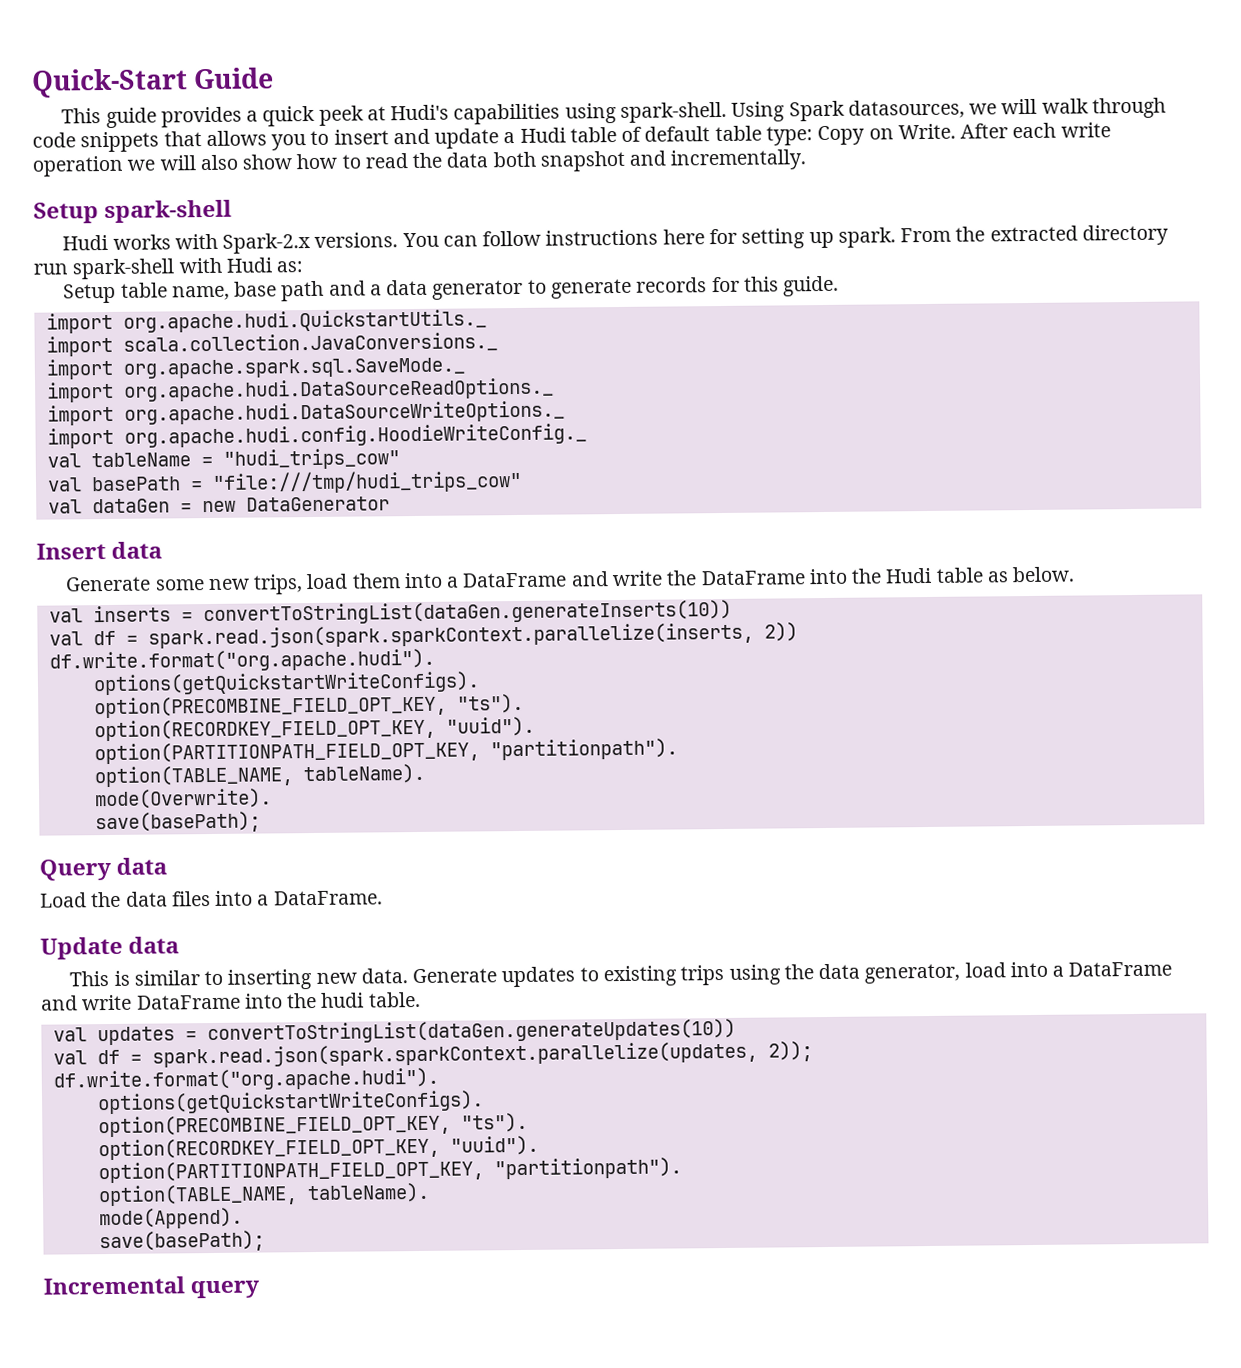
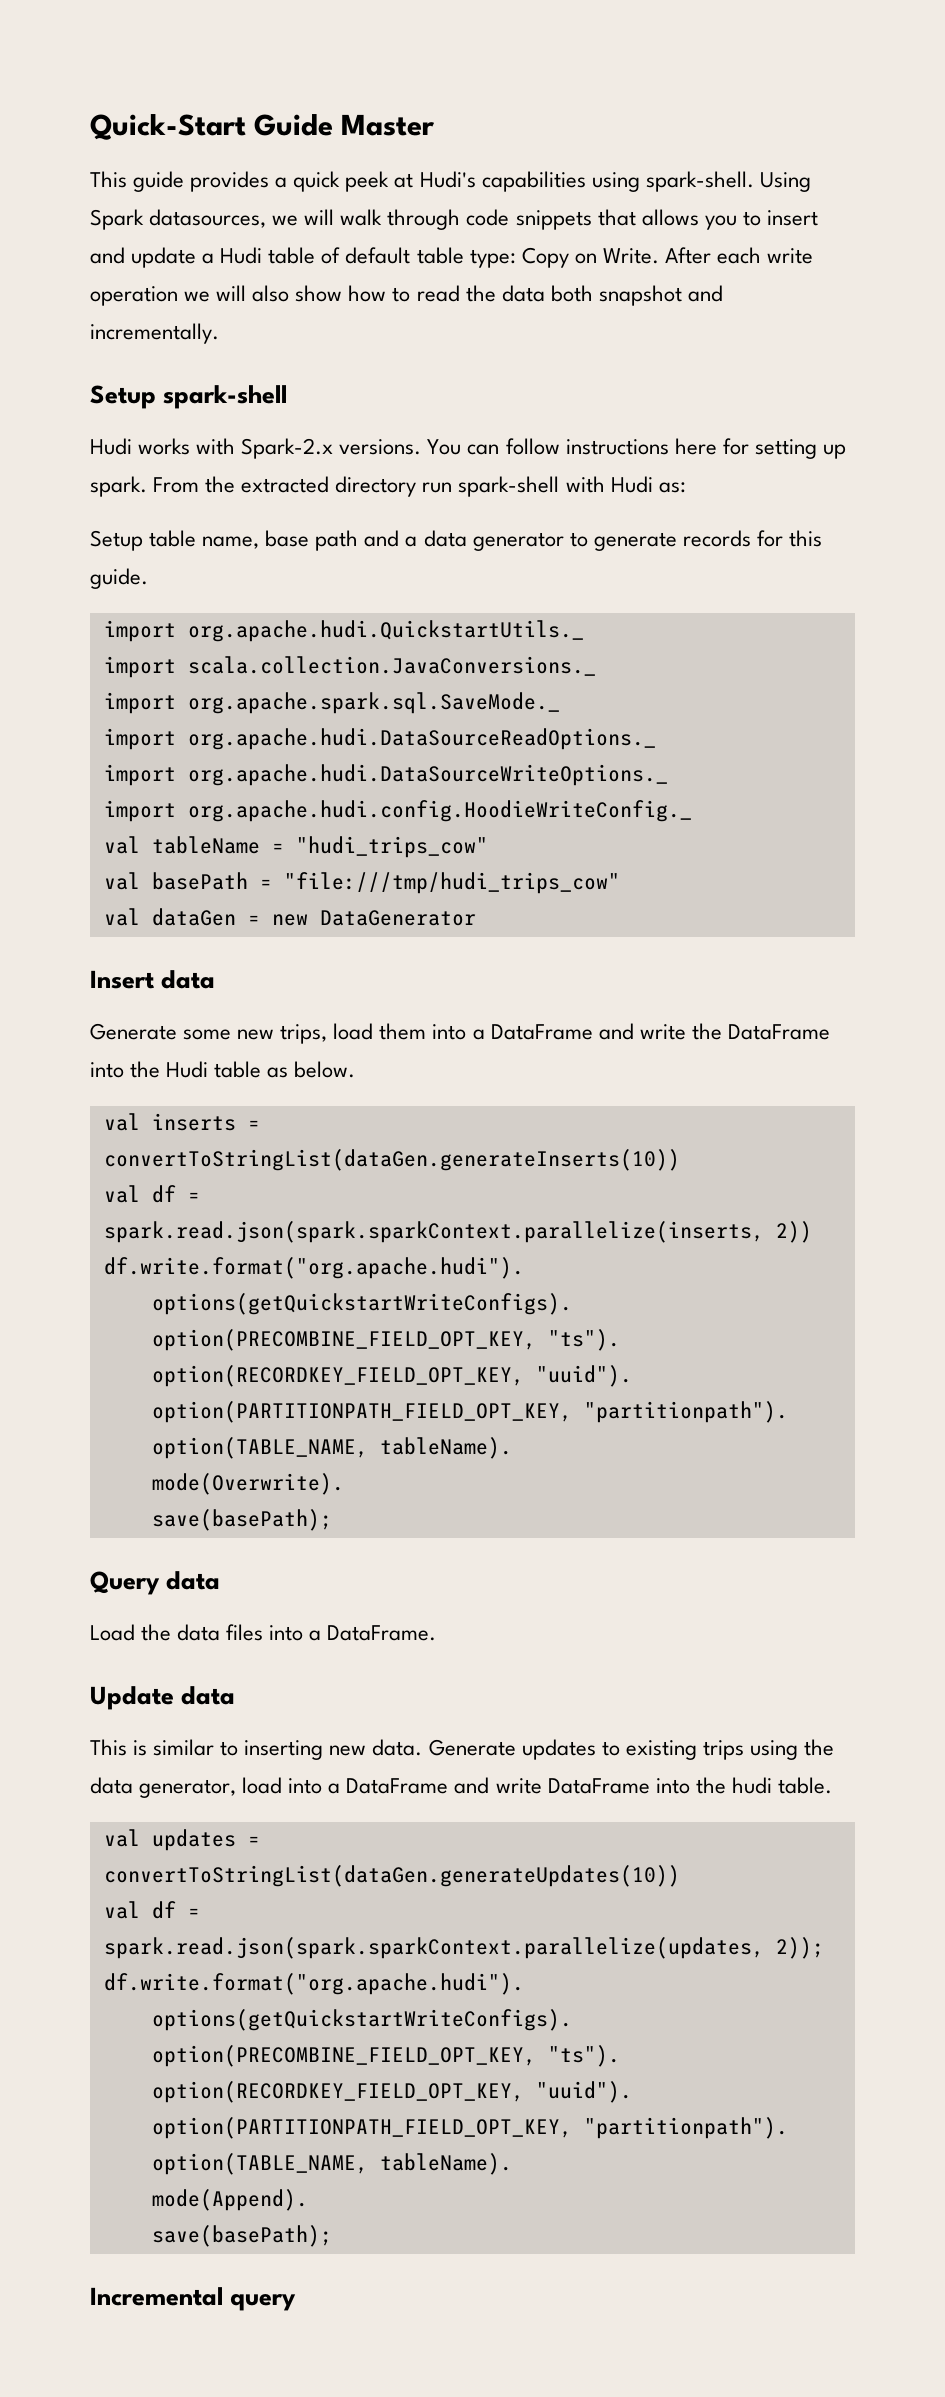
(275, 78) none -> [341,114,436,136] Master

